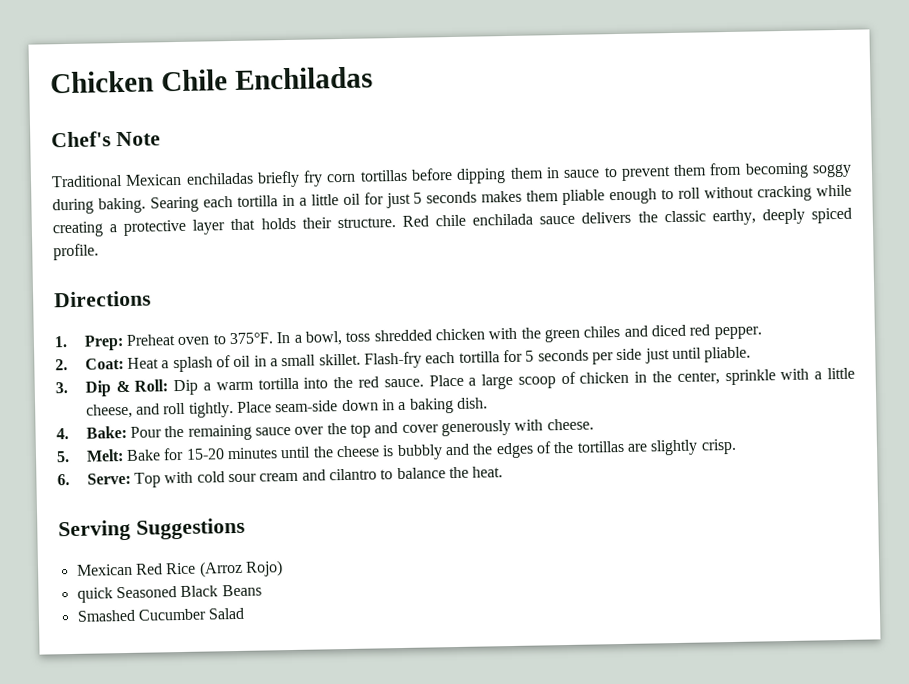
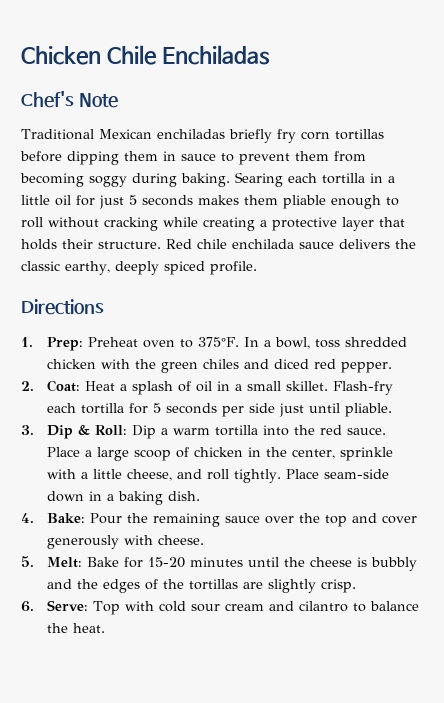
[58,517,245,542] [75,560,283,578] [76,584,262,603] [76,607,245,622] // Serving Suggestions // Mexican Red Rice (Arroz Rojo) // quick Seasoned Black Beans // Smashed Cucumber Salad -> (106, 628) none

